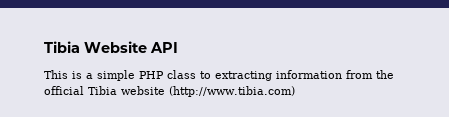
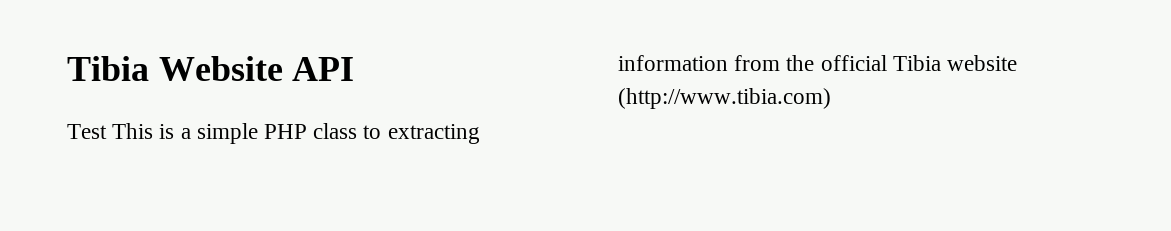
(178, 47) none -> [67,124,107,139] Test

